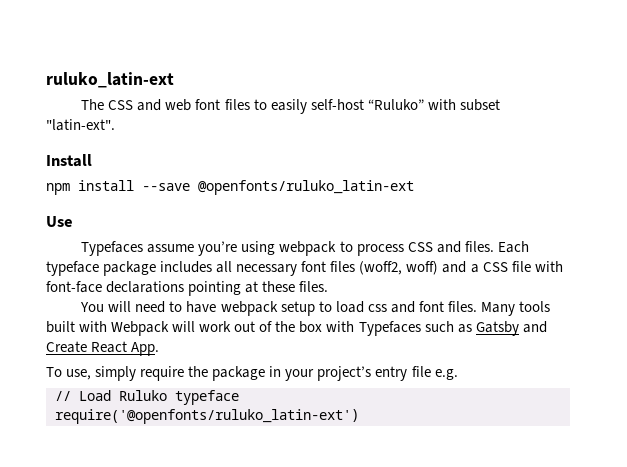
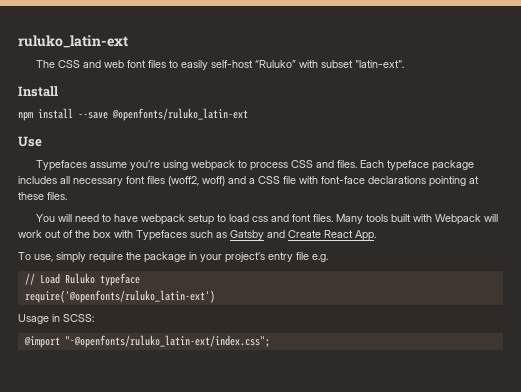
(359, 416) none -> [18,314,94,324] [23,335,270,348] // Usage in SCSS: // @import "~@openfonts/ruluko_latin-ext/index.css";

